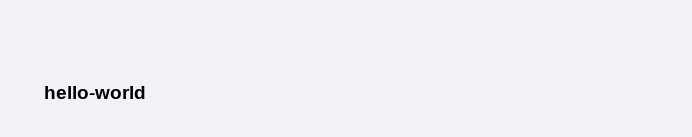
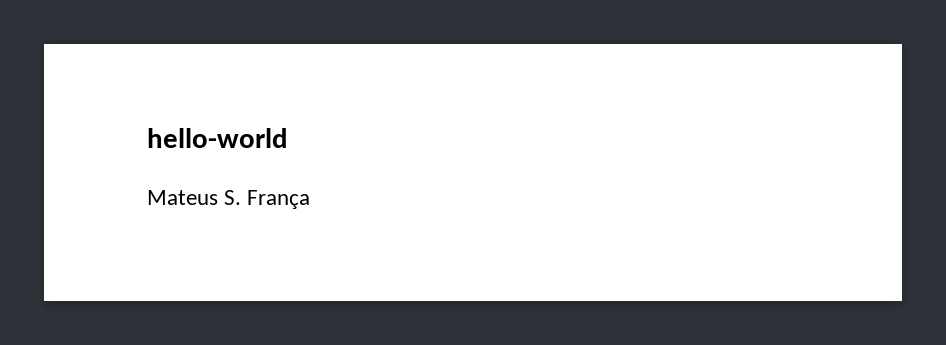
(146, 92) none -> [147,190,311,209] // Mateus S. França

